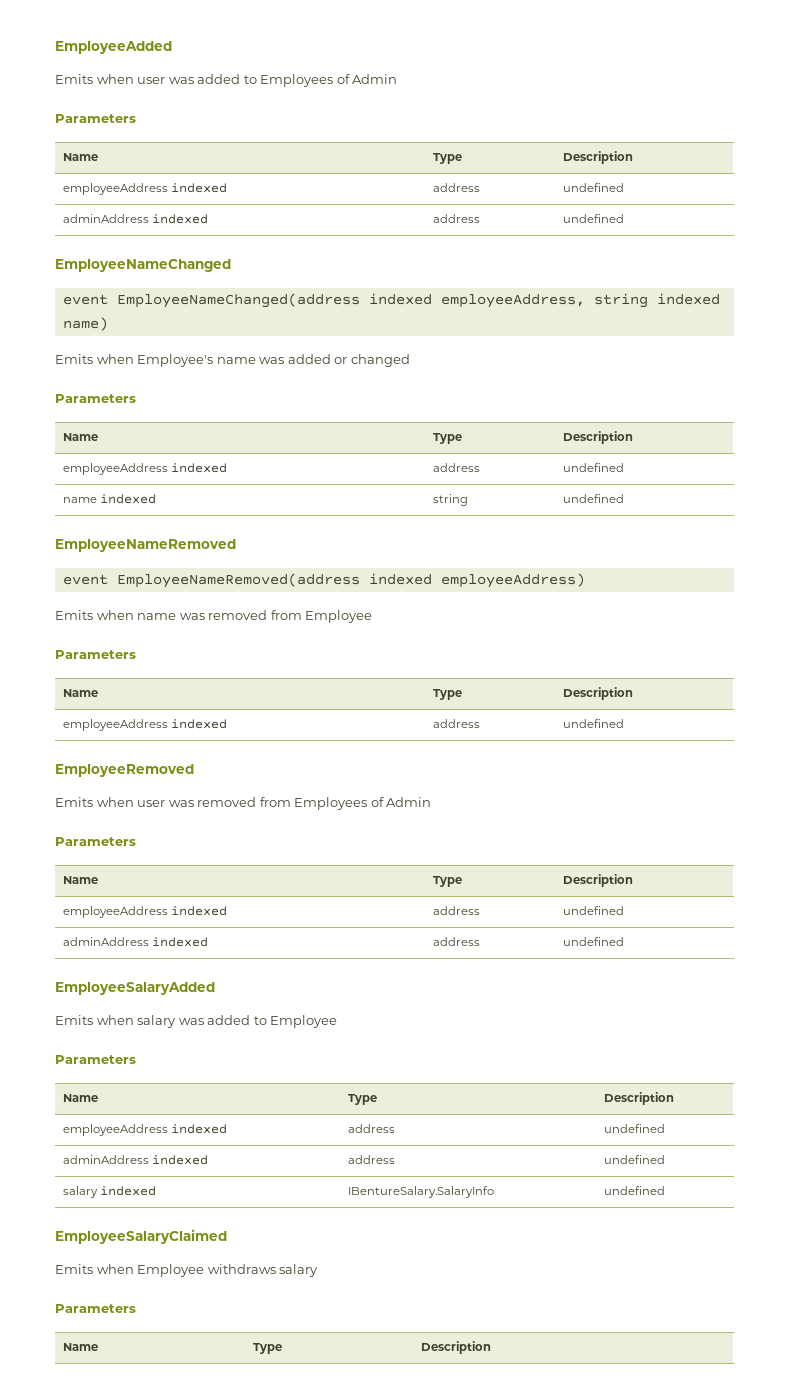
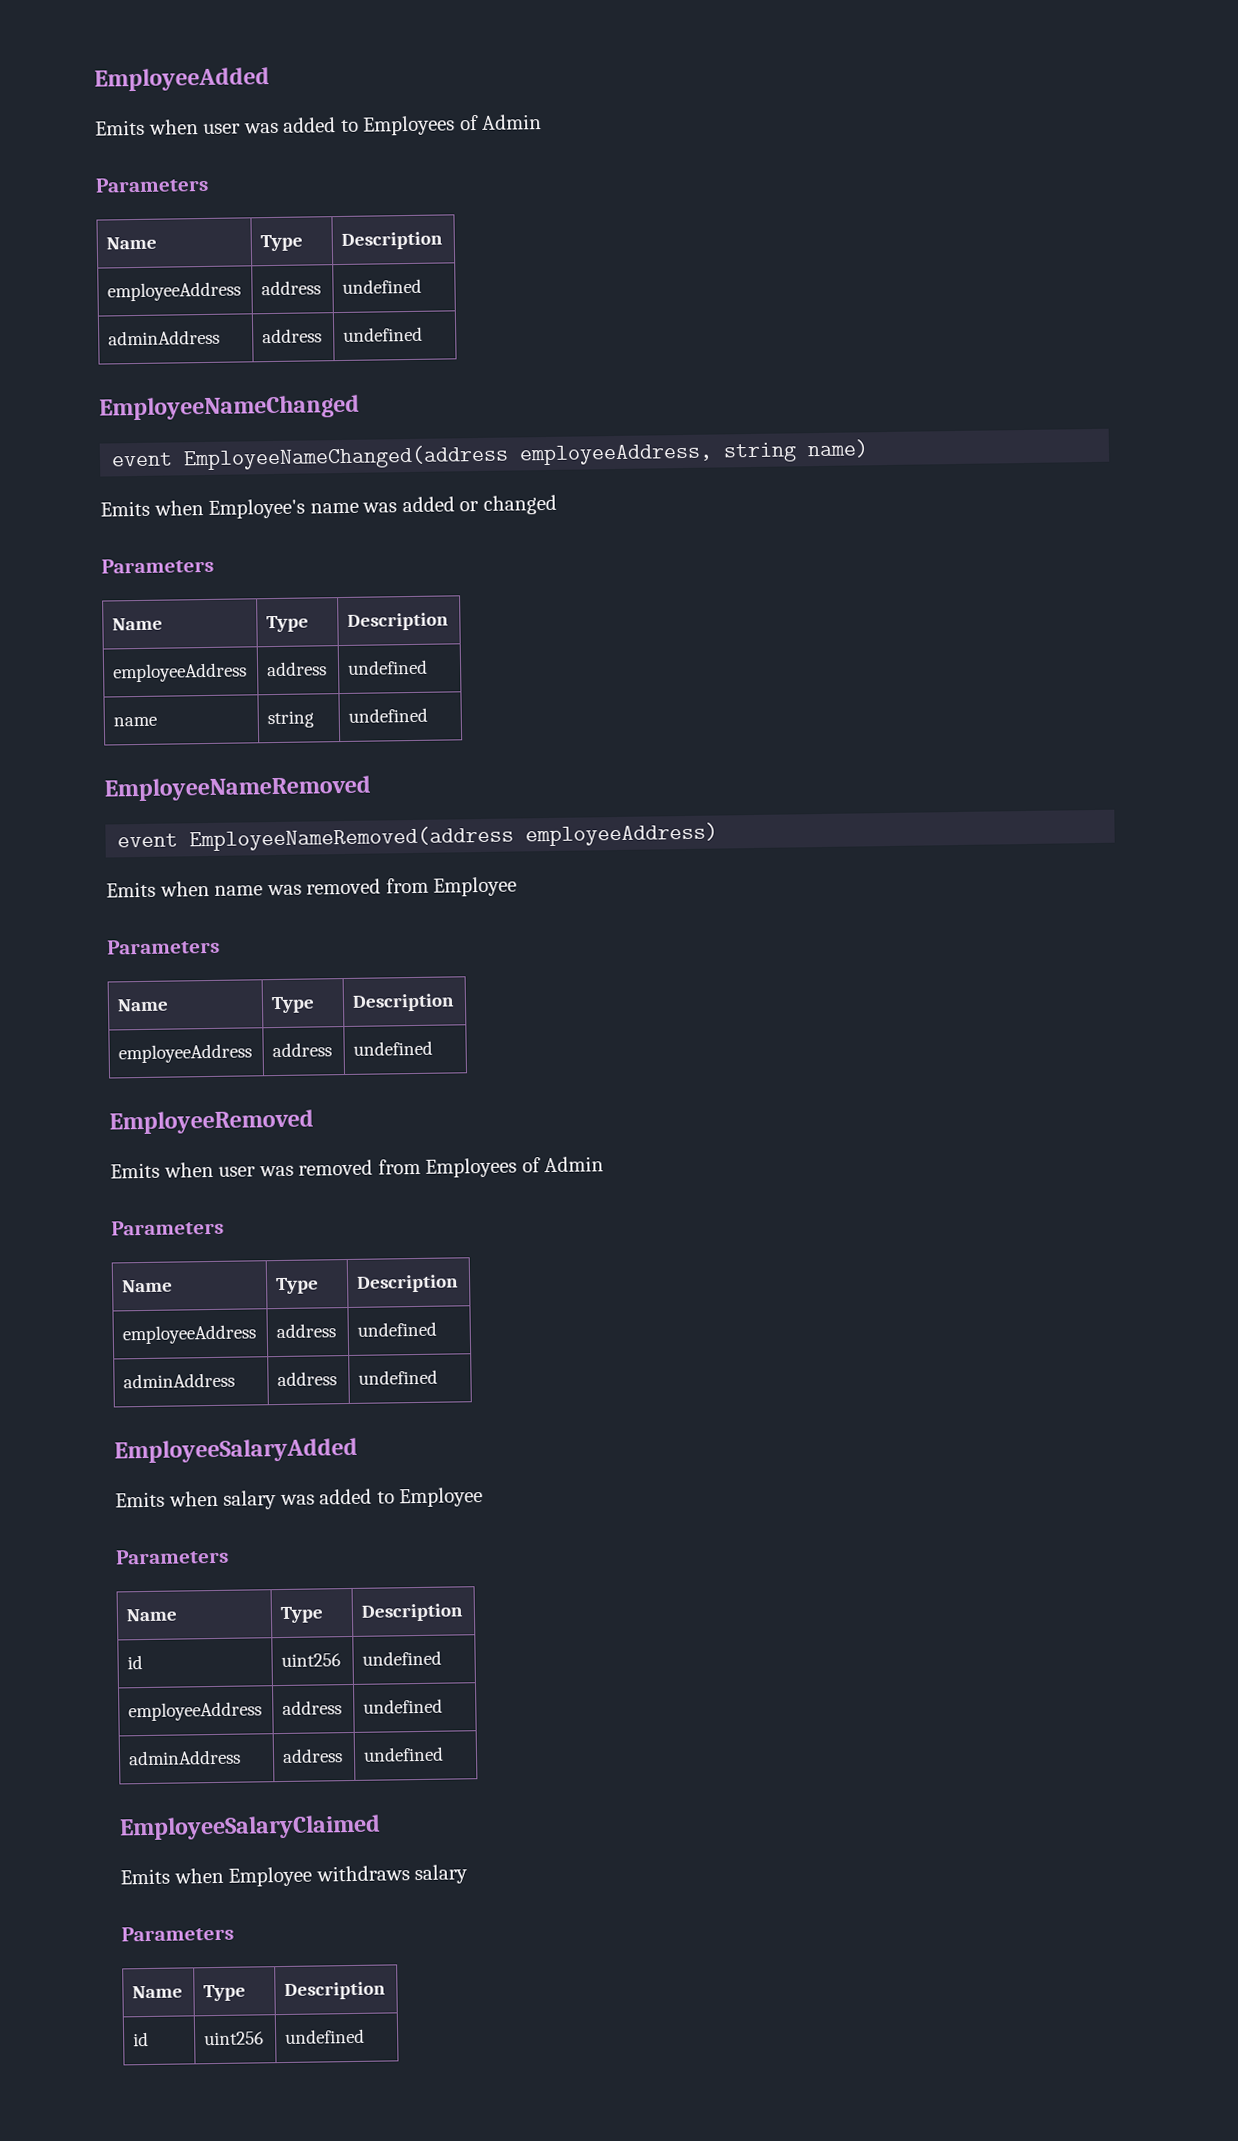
[170,183,227,193] [432,183,480,192] [562,183,624,192] [62,214,208,224] indexed | address | undefined // adminAddress indexed -> [261,280,322,296] [342,278,423,294] [108,329,221,346] | address | undefined // adminAddress
[368,293,432,305] indexed -> (510, 457) none
[656,293,720,305] indexed -> (798, 452) none
[170,463,227,473] indexed -> (248, 672) none
[99,494,156,504] indexed -> (158, 721) none
[368,573,432,585] indexed -> (515, 838) none
[170,719,227,729] indexed -> (253, 1053) none
[170,906,227,916] [432,906,480,915] [562,906,624,915] [62,937,208,947] indexed | address | undefined // adminAddress indexed -> [276,1323,337,1339] [357,1321,438,1337] [123,1372,236,1389] | address | undefined // adminAddress
[62,1124,227,1136] [347,1124,395,1133] [603,1124,665,1133] [62,1155,208,1165] [347,1155,395,1164] [603,1155,665,1164] [62,1186,156,1198] [347,1186,494,1198] [603,1186,665,1195] // employeeAddress indexed | address | undefined // adminAddress indexed | address | undefined // salary indexed | IBentureSalary.SalaryInfo | undefined -> [127,1655,144,1670] [281,1653,342,1668] [362,1650,443,1666] [128,1701,263,1722] [282,1700,343,1716] [363,1698,444,1714] [128,1749,242,1766] [282,1748,344,1763] [363,1746,445,1762] // id | uint256 | undefined // employeeAddress | address | undefined // adminAddress | address | undefined
(491, 1347) none -> [133,2031,150,2047] [204,2031,265,2046] [285,2028,366,2044] // id | uint256 | undefined

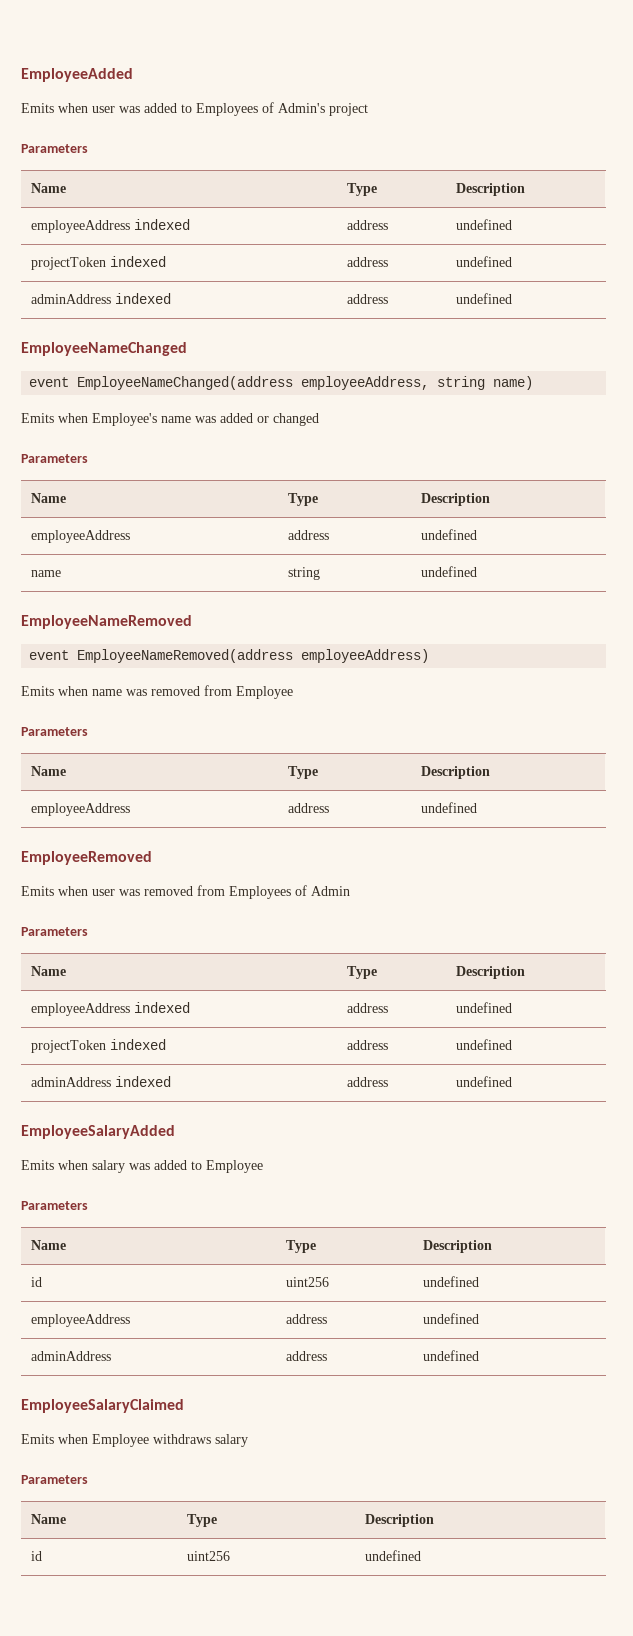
[481,114,543,130] [95,176,209,193] [106,236,158,250] [260,234,304,252] [341,231,444,250] [107,281,242,302] [261,280,322,296] [342,278,423,294] [108,329,221,346] Admin // Parameters // Name | Type | Description // employeeAddress | address | undefined // adminAddress -> [278,103,368,116] [21,144,88,153] [31,183,67,193] [347,183,378,196] [456,183,526,196] [31,219,191,233] [347,220,389,230] [456,219,513,230] [31,256,167,270] [347,257,389,267] [456,256,513,267] [31,293,172,304] Admin's project // Parameters // Name | Type | Description // employeeAddress indexed | address | undefined // projectToken indexed | address | undefined // adminAddress indexed
[276,1323,337,1339] [357,1321,438,1337] [123,1372,236,1389] | address | undefined // adminAddress -> [134,1002,191,1013] [347,1003,389,1013] [456,1002,513,1013] [31,1039,167,1053] [347,1040,389,1050] [456,1039,513,1050] [31,1076,172,1087] indexed | address | undefined // projectToken indexed | address | undefined // adminAddress indexed

